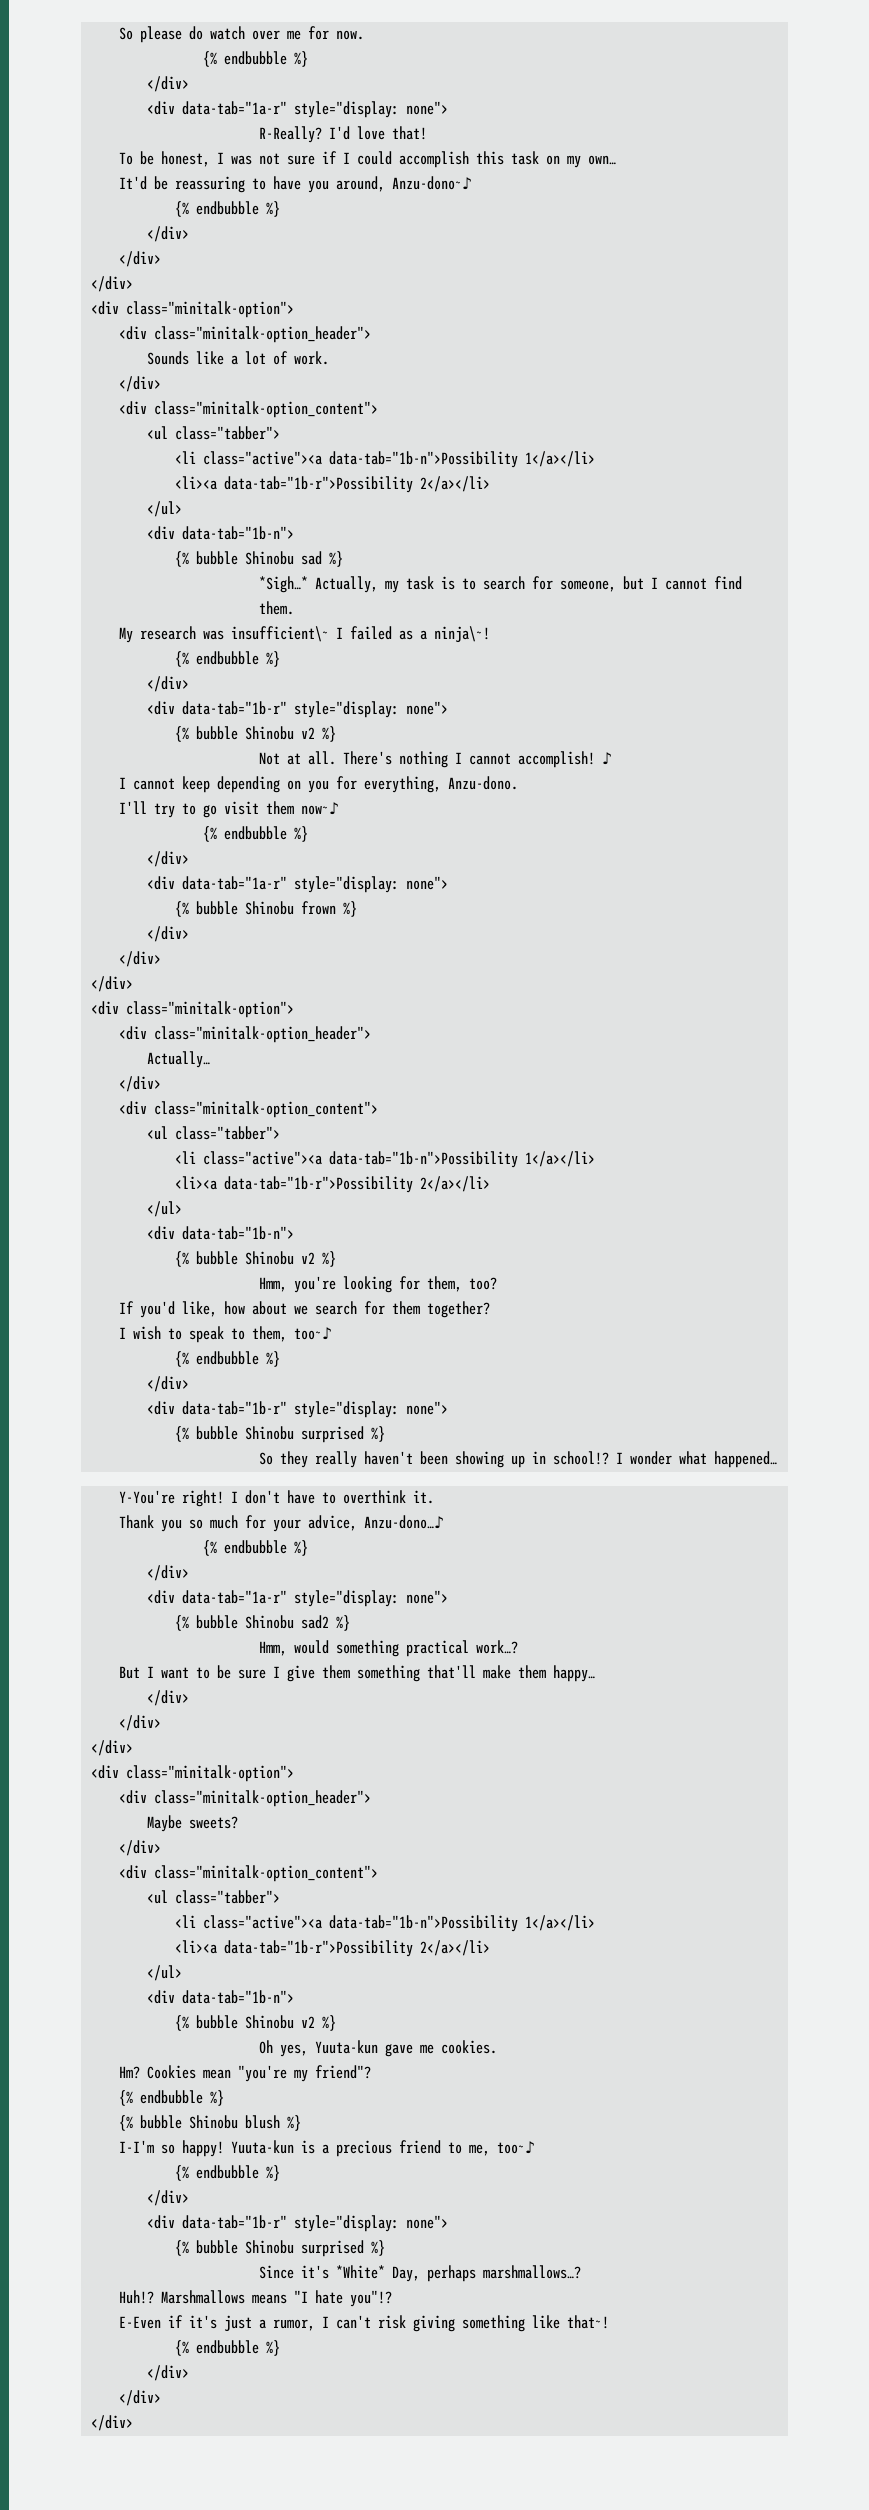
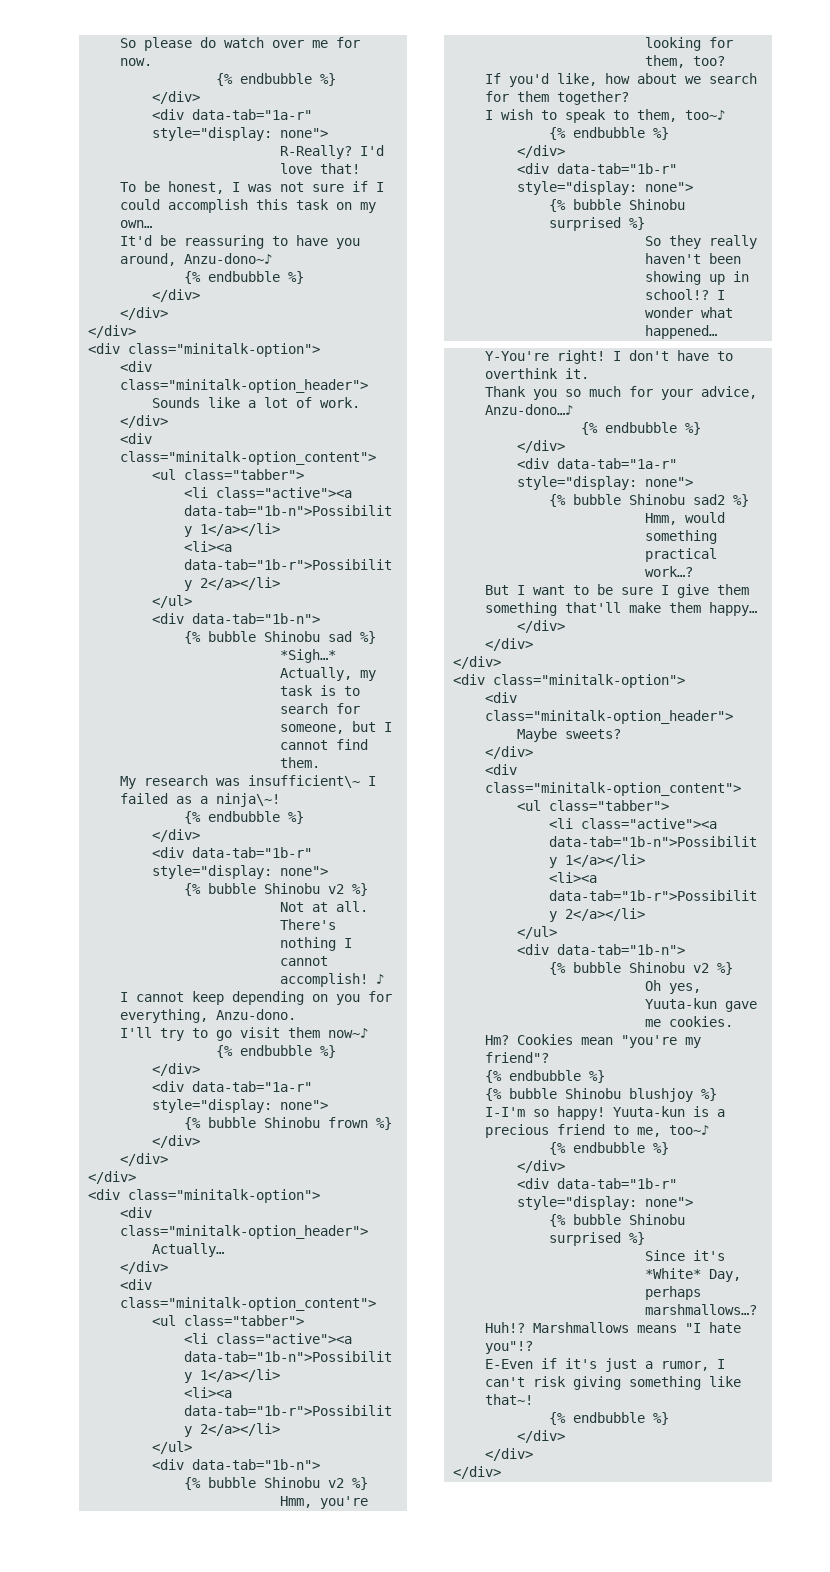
[244,2115,280,2129] blush -> [628,1088,693,1102] blushjoy

